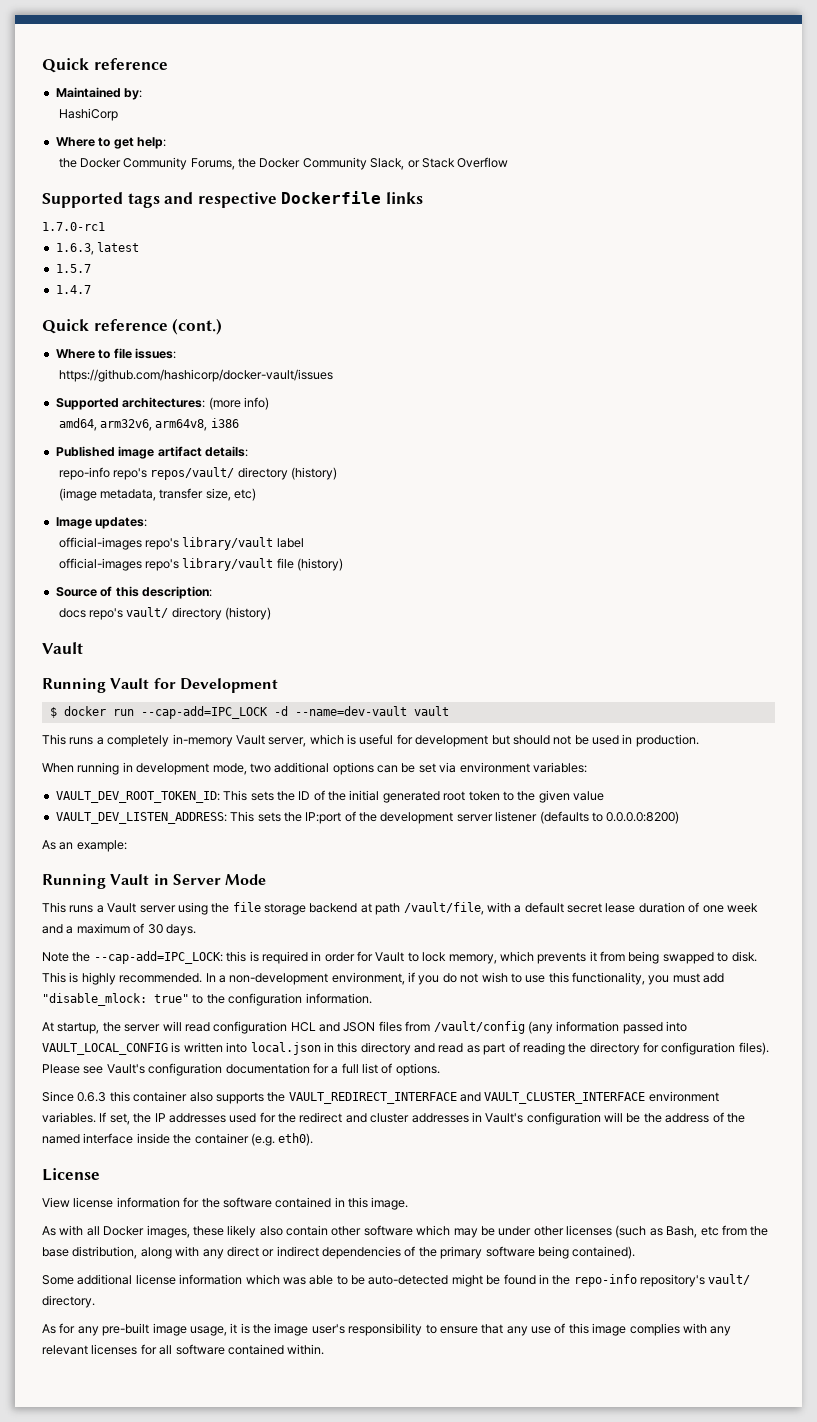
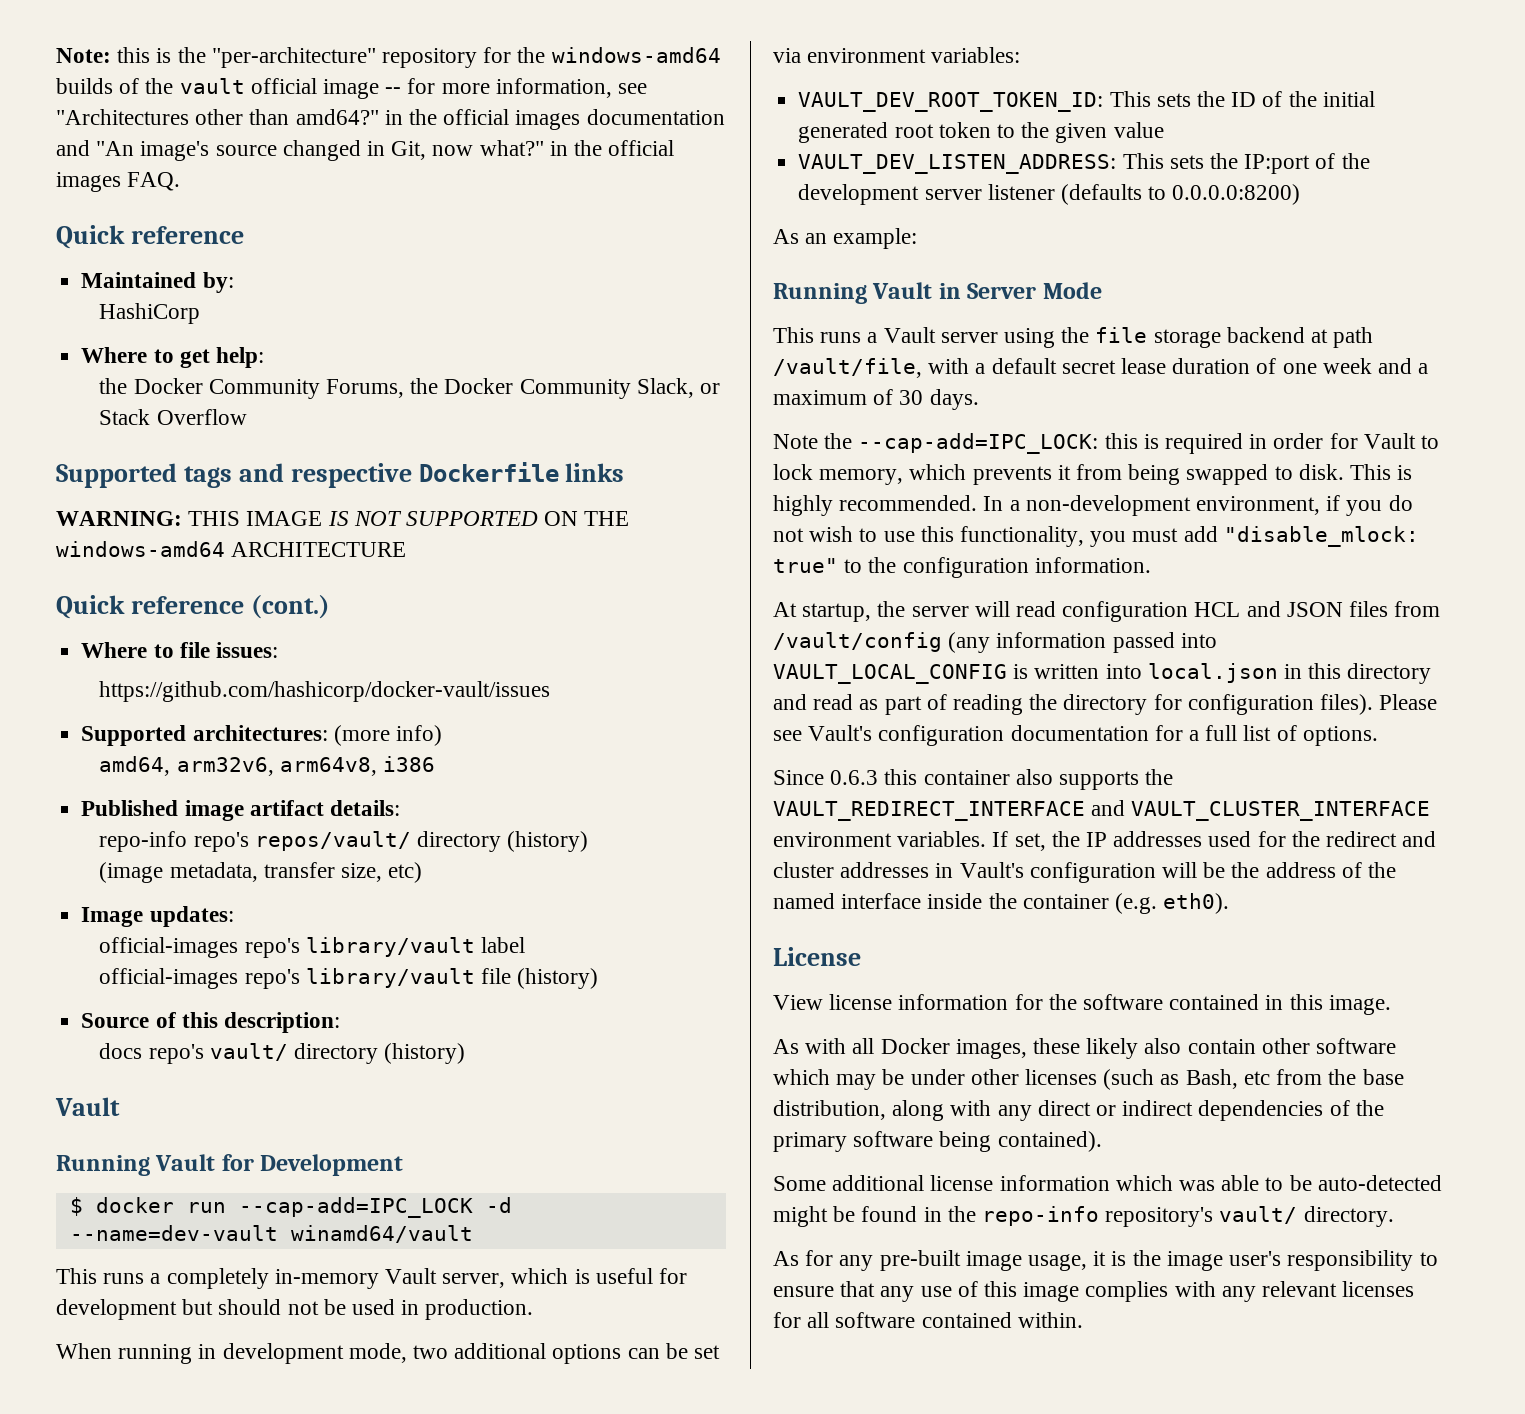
(42, 65) none -> [56,47,721,68] [56,78,648,99] [56,109,725,130] [56,140,675,161] [56,172,181,192] Note: this is the "per-architecture" repository for the windows-amd64 builds of the vault official image -- for more information, see "Architectures other than amd64?" in the official images documentation and "An image's source changed in Git, now what?" in the official images FAQ. //
[42,222,105,231] [55,242,140,255] [55,264,91,273] [55,285,91,294] 1.7.0-rc1 // 1.6.3, latest // 1.5.7 // 1.4.7 -> [56,511,630,526] [56,541,407,557] WARNING: THIS IMAGE IS NOT SUPPORTED ON THE windows-amd64 ARCHITECTURE
[413,706,449,716] vault -> [290,1225,473,1243] winamd64/vault

